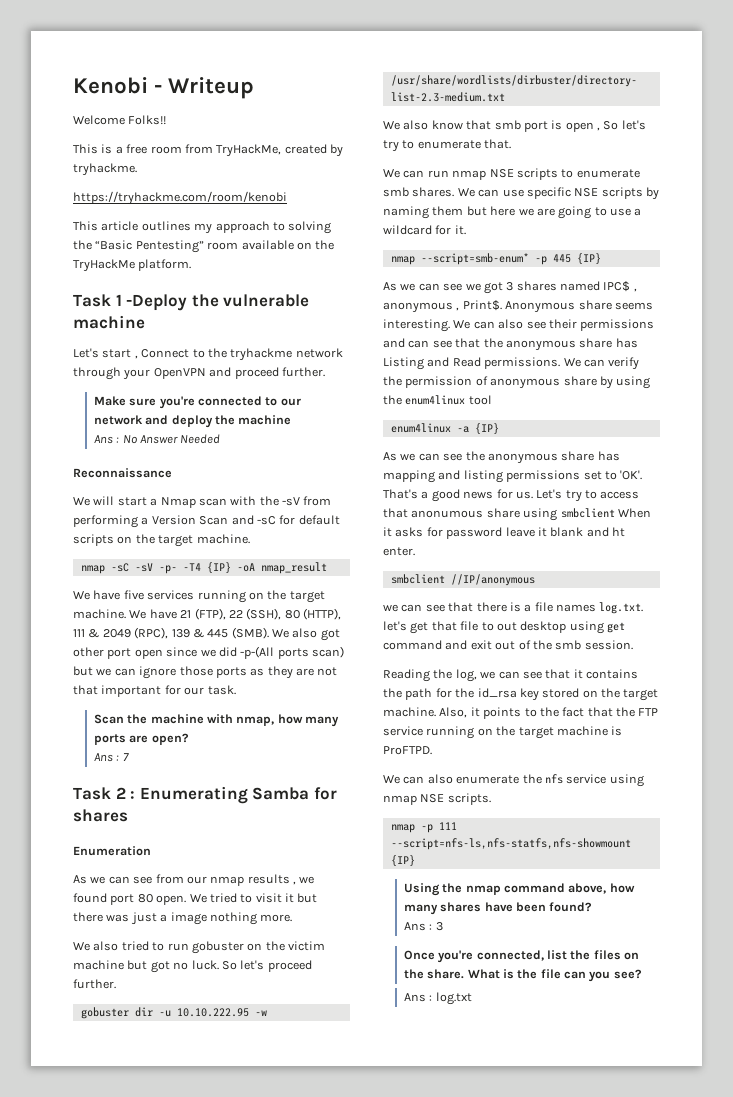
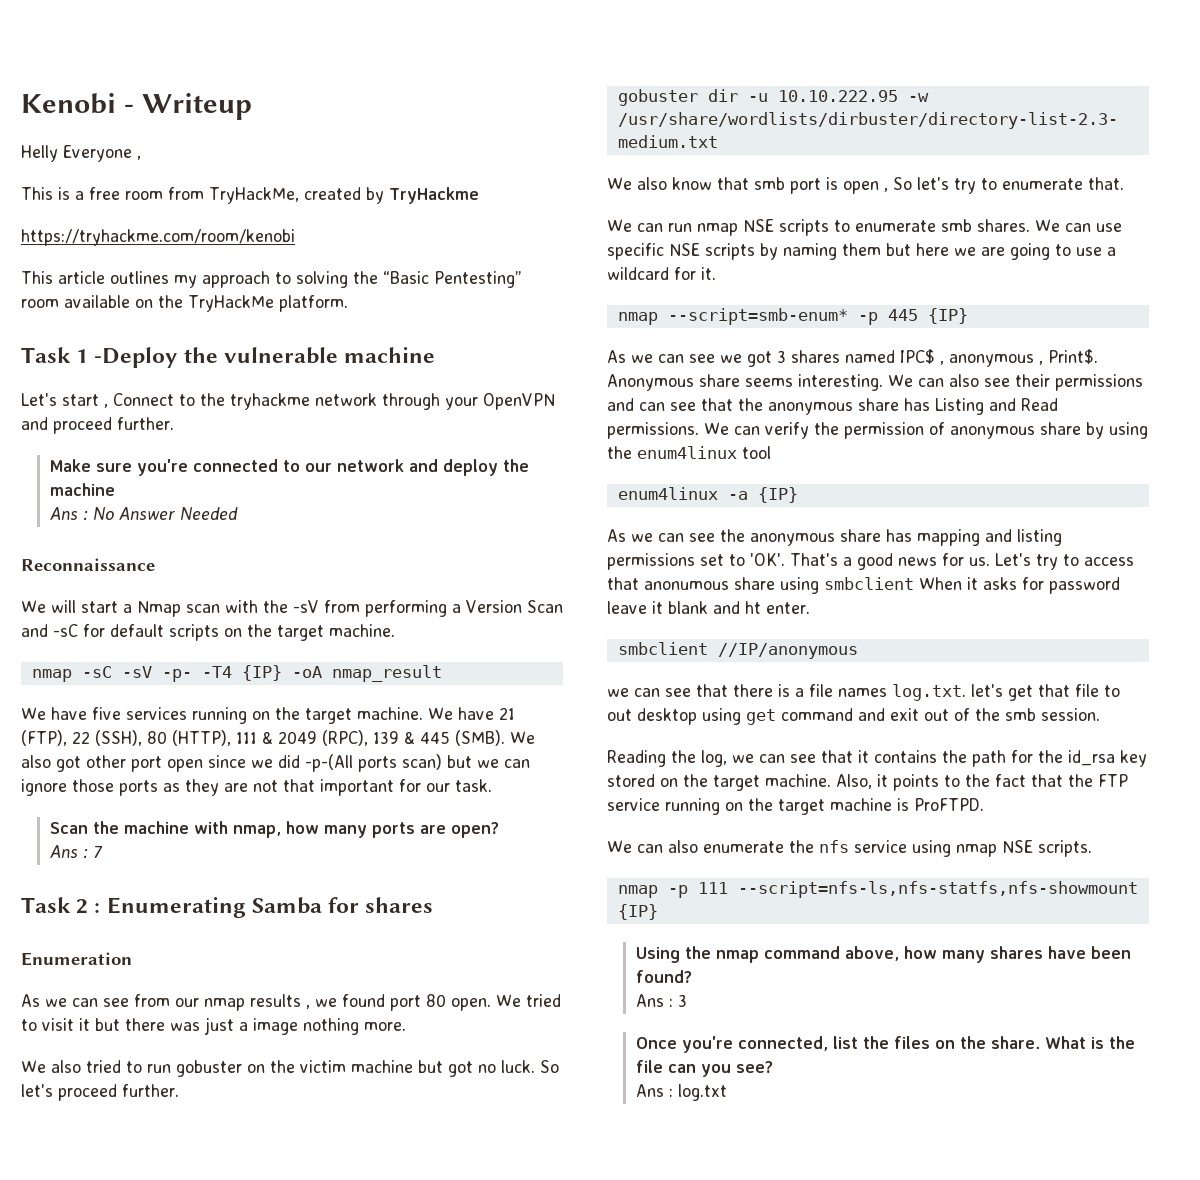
[73,115,167,125] Welcome Folks!! -> [21,145,141,162] Helly Everyone ,
[73,163,137,176] tryhackme. -> [388,187,479,204] TryHackme

